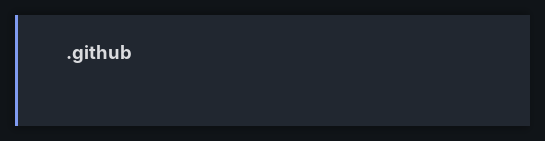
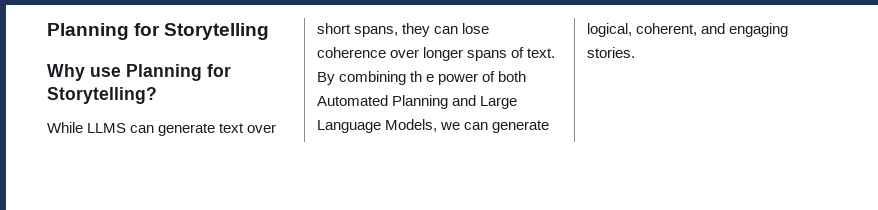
[66,45,132,63] .github -> [47,23,270,40] [47,64,231,81] [47,87,157,104] [47,122,277,136] [317,23,490,37] [317,47,556,61] [317,71,527,85] [317,95,518,109] [317,119,550,133] [587,23,789,37] [587,47,635,58] Planning for Storytelling // Why use Planning for Storytelling? // While LLMS can generate text over short spans, they can lose coherence over longer spans of text. By combining th e power of both Automated Planning and Large Language Models, we can generate logical, coherent, and engaging stories.

